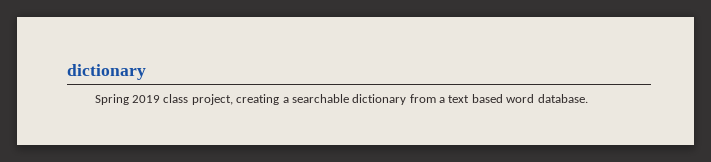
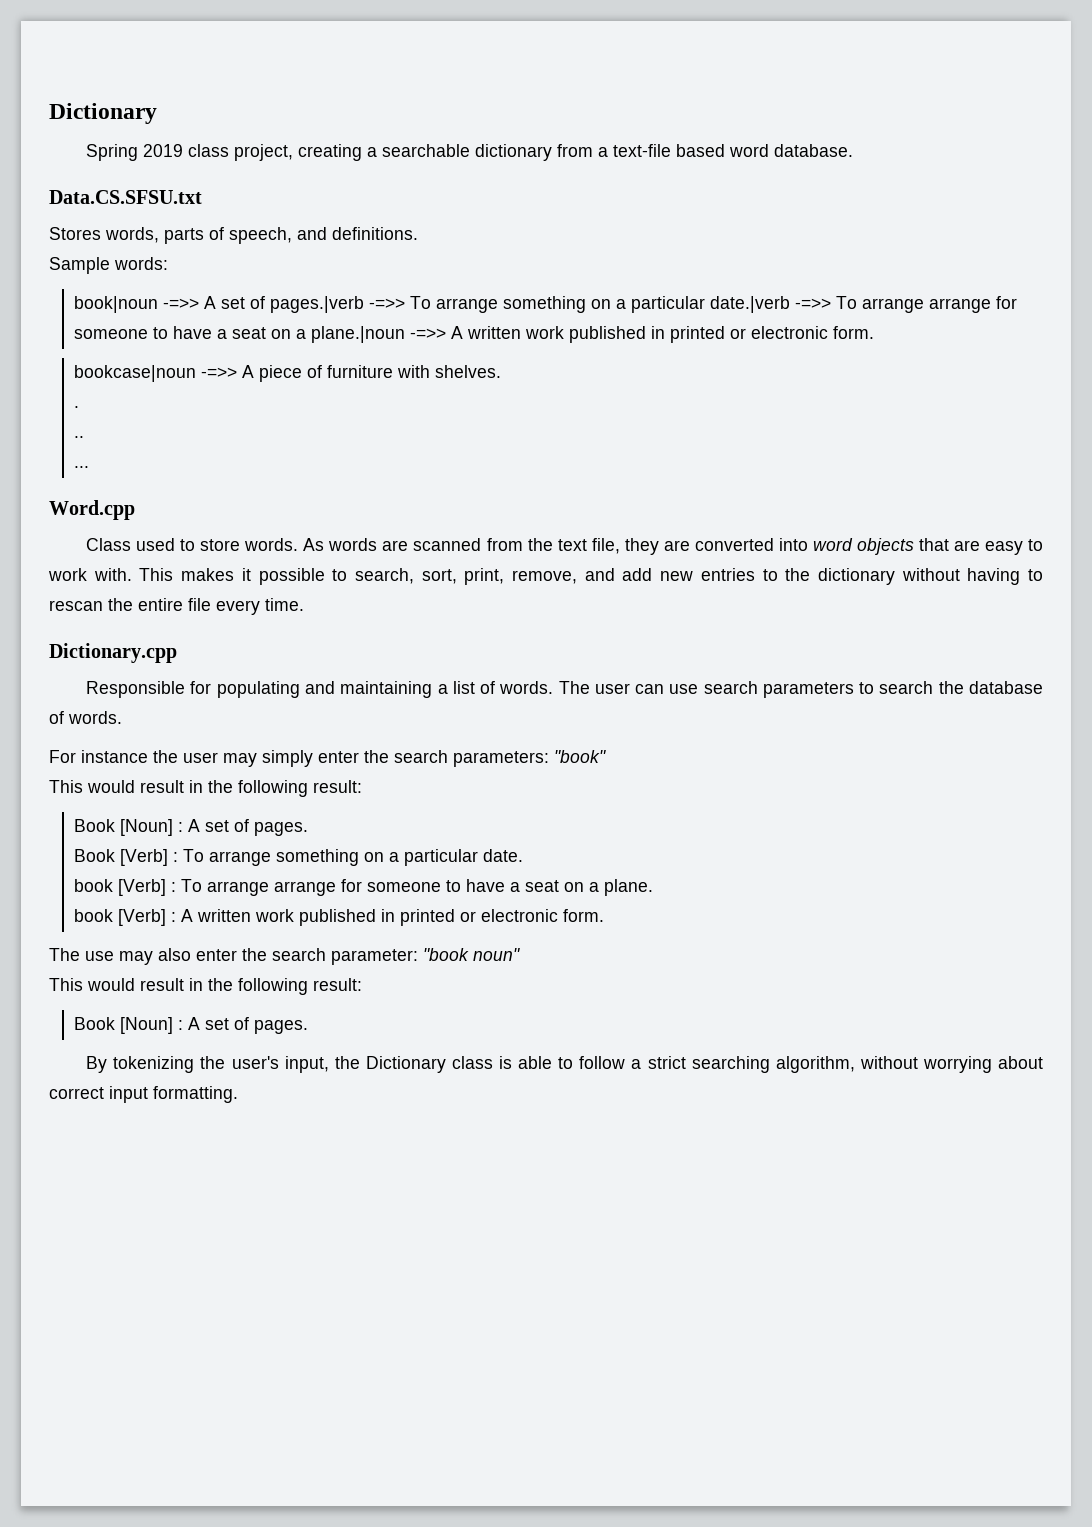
[67,64,146,80] dictionary -> [49,103,157,124] Dictionary
[448,95,470,103] text -> [613,144,672,157] text-file
(588, 98) none -> [49,190,202,204] [49,227,418,244] [49,257,168,274] [73,296,1017,313] [73,326,874,343] [73,365,501,382] [73,406,79,408] [73,436,84,438] [73,466,89,468] [49,500,135,520] [86,538,1043,555] [48,568,1044,585] [49,598,304,615] [49,643,177,663] [86,681,1044,698] [49,711,122,724] [49,750,606,767] [49,780,362,797] [73,819,308,836] [73,849,523,866] [73,879,653,896] [73,909,604,926] [49,948,520,965] [49,978,362,995] [73,1017,308,1034] [86,1056,1043,1073] [49,1086,238,1103] // Data.CS.SFSU.txt // Stores words, parts of speech, and definitions. // Sample words: // book|noun -=>> A set of pages.|verb -=>> To arrange something on a particular date.|verb -=>> To arrange arrange for someone to have a seat on a plane.|noun -=>> A written work published in printed or electronic form. // bookcase|noun -=>> A piece of furniture with shelves. // . // .. // ... // Word.cpp // Class used to store words. As words are scanned from the text file, they are converted into word objects that are easy to work with. This makes it possible to search, sort, print, remove, and add new entries to the dictionary without having to rescan the entire file every time. // Dictionary.cpp // Responsible for populating and maintaining a list of words. The user can use search parameters to search the database of words. // For instance the user may simply enter the search parameters: "book" // This would result in the following result: // Book [Noun] : A set of pages. // Book [Verb] : To arrange something on a particular date. // book [Verb] : To arrange arrange for someone to have a seat on a plane. // book [Verb] : A written work published in printed or electronic form. // The use may also enter the search parameter: "book noun" // This would result in the following result: // Book [Noun] : A set of pages. // By tokenizing the user's input, the Dictionary class is able to follow a strict searching algorithm, without worrying about correct input formatting.

